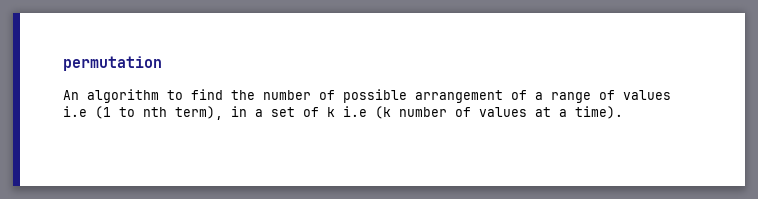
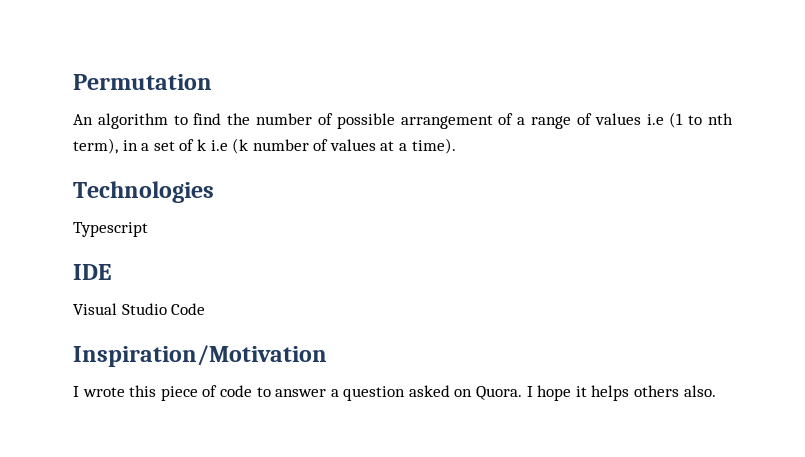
[63,56,162,71] permutation -> [73,74,212,90] Permutation
(623, 112) none -> [73,181,214,203] [73,222,148,237] [73,264,111,280] [73,303,206,315] [73,345,327,367] [73,385,716,401] // Technologies // Typescript // IDE // Visual Studio Code // Inspiration/Motivation // I wrote this piece of code to answer a question asked on Quora. I hope it helps others also.

